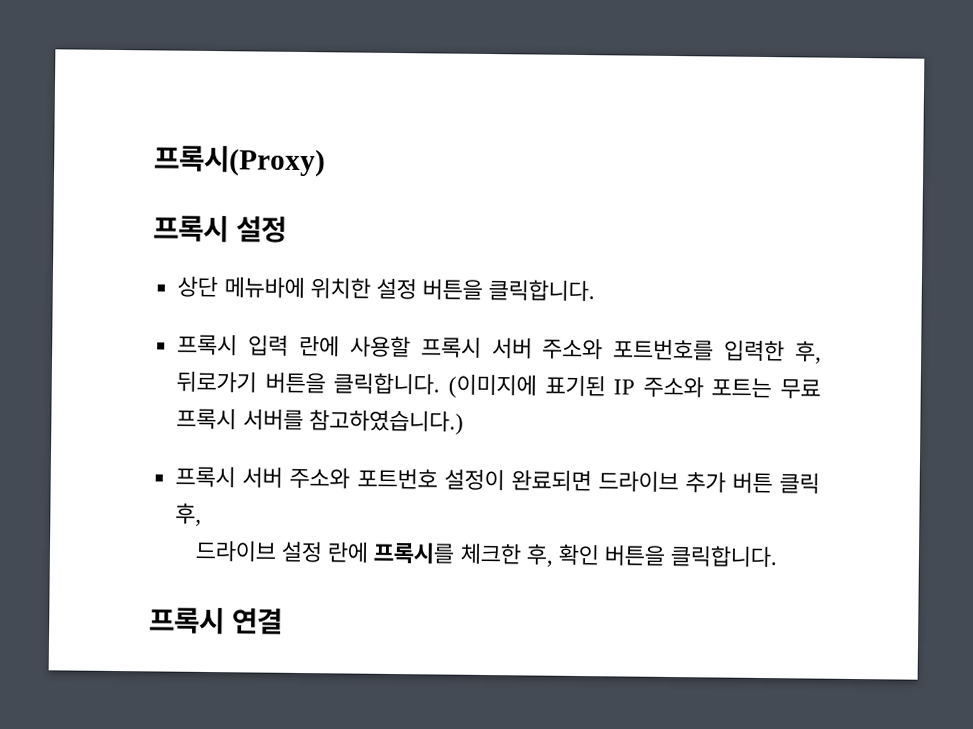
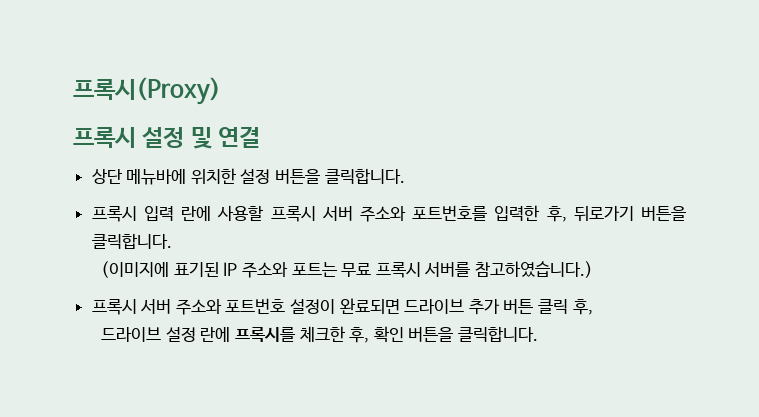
(287, 229) none -> [190,126,261,149] 및 연결
(441, 383) none -> (172, 241) //
[149,606,283,635] // 프록시 연결 -> (538, 334) none

